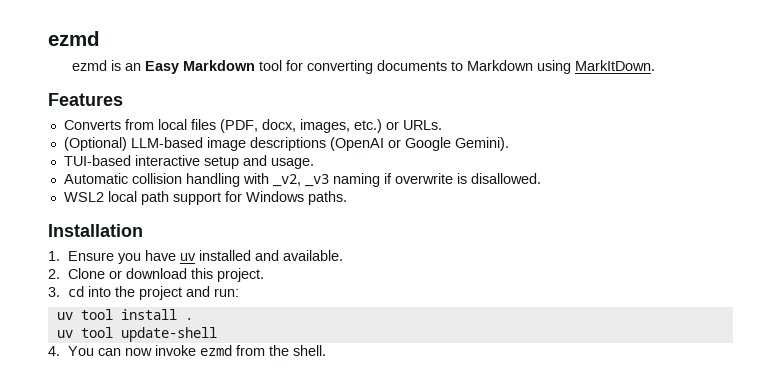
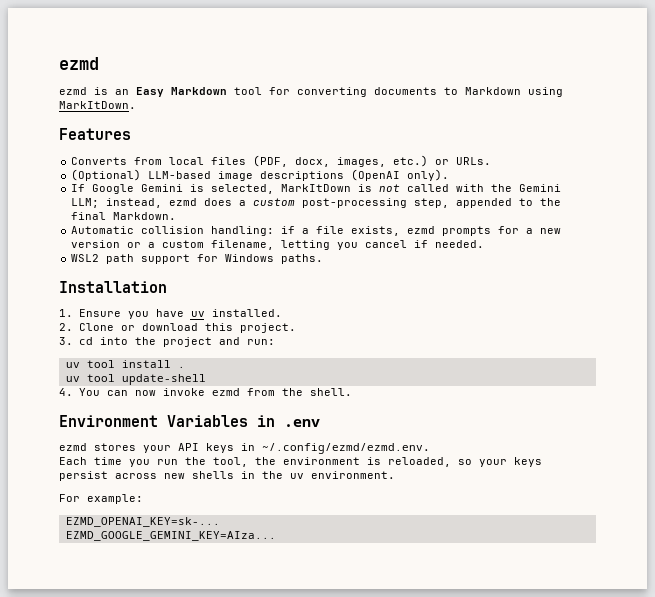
[387,137,509,151] [63,155,314,169] [63,173,541,187] or Google Gemini). // TUI-based interactive setup and usage. // Automatic collision handling with _v2, _v3 naming if overwrite is disallowed. -> [407,169,450,181] [71,184,562,194] [71,198,562,208] [71,212,177,220] [71,226,562,236] [71,240,485,250] only). // If Google Gemini is selected, MarkItDown is not called with the Gemini LLM; instead, ezmd does a custom post-processing step, appended to the final Markdown. // Automatic collision handling: if a file exists, ezmd prompts for a new version or a custom filename, letting you cancel if needed.
[107,191,137,202] local -> (100, 258) none
[199,250,344,261] installed and available. -> [211,309,282,317] installed.
(327, 350) none -> [59,415,320,427] [59,443,430,454] [59,457,542,467] [59,471,395,481] [59,494,143,504] [65,517,220,527] [65,531,276,541] // Environment Variables in .env // ezmd stores your API keys in ~/.config/ezmd/ezmd.env. // Each time you run the tool, the environment is reloaded, so your keys persist across new shells in the uv environment. // For example: // EZMD_OPENAI_KEY=sk-... // EZMD_GOOGLE_GEMINI_KEY=AIza...

